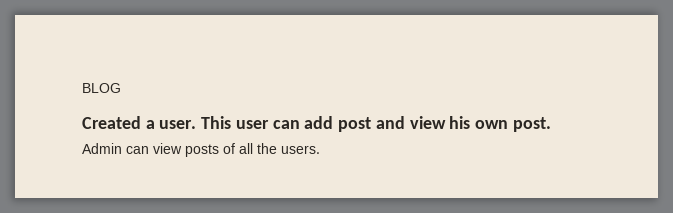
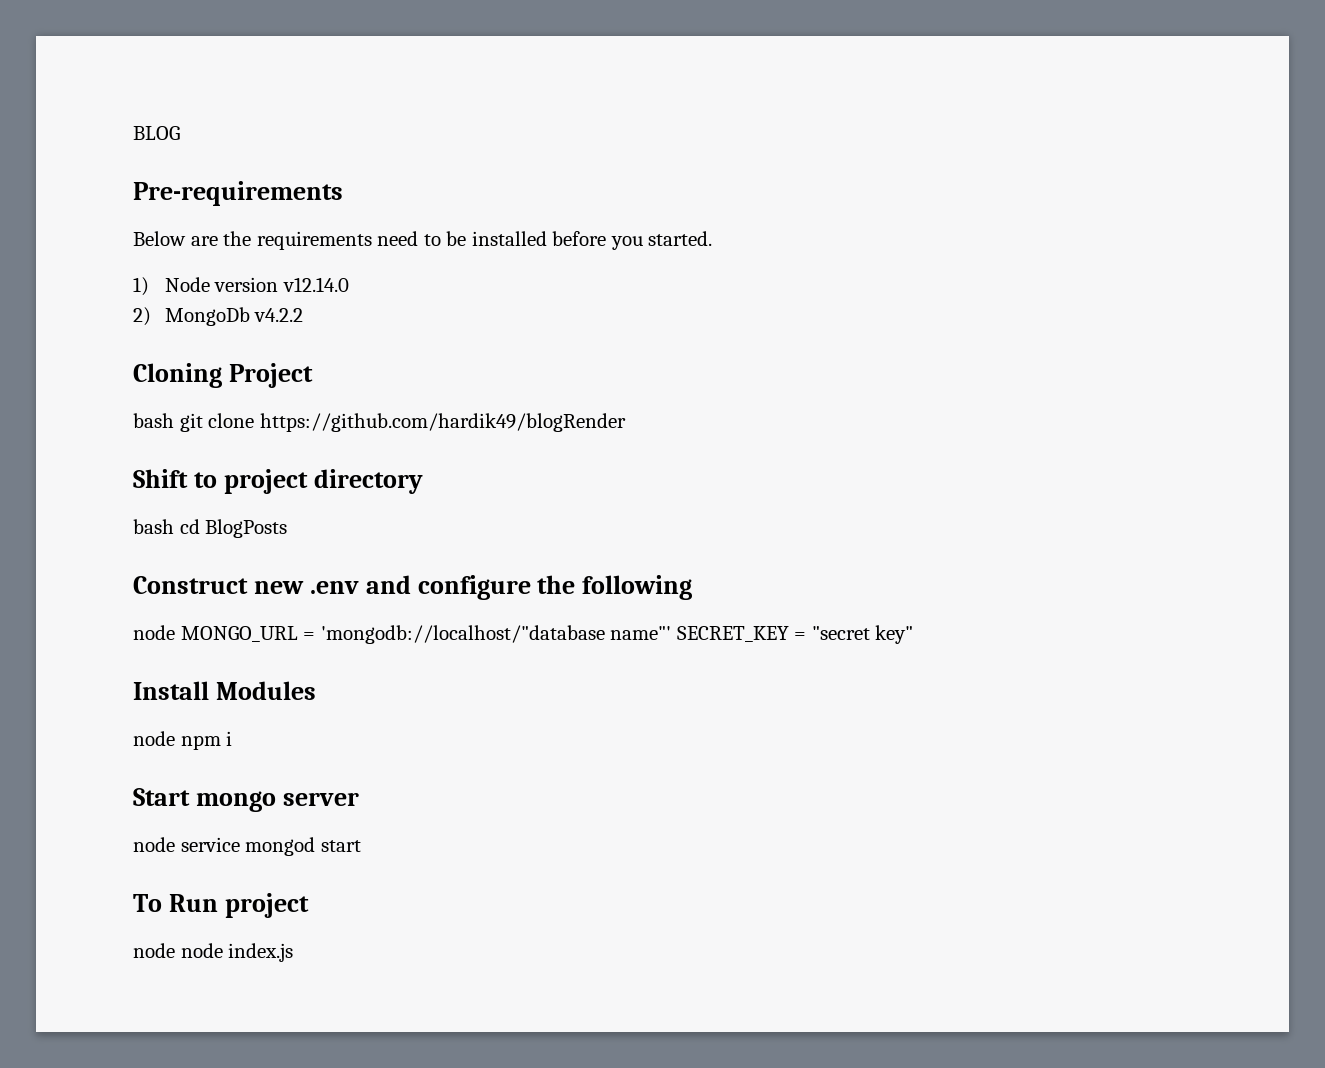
[82,116,551,132] [82,143,320,157] Created a user. This user can add post and view his own post. // Admin can view posts of all the users. -> [133,181,343,206] [133,231,713,250] [133,277,349,296] [133,307,304,326] [133,363,313,388] [133,413,626,432] [133,469,423,494] [133,519,288,538] [133,575,693,600] [133,625,914,644] [133,681,316,700] [133,731,233,750] [133,788,359,812] [133,837,361,856] [133,893,309,918] [133,943,294,962] Pre-requirements // Below are the requirements need to be installed before you started. // 1) Node version v12.14.0 // 2) MongoDb v4.2.2 // Cloning Project // bash git clone https://github.com/hardik49/blogRender // Shift to project directory // bash cd BlogPosts // Construct new .env and configure the following // node MONGO_URL = 'mongodb://localhost/"database name"' SECRET_KEY = "secret key" // Install Modules // node npm i // Start mongo server // node service mongod start // To Run project // node node index.js

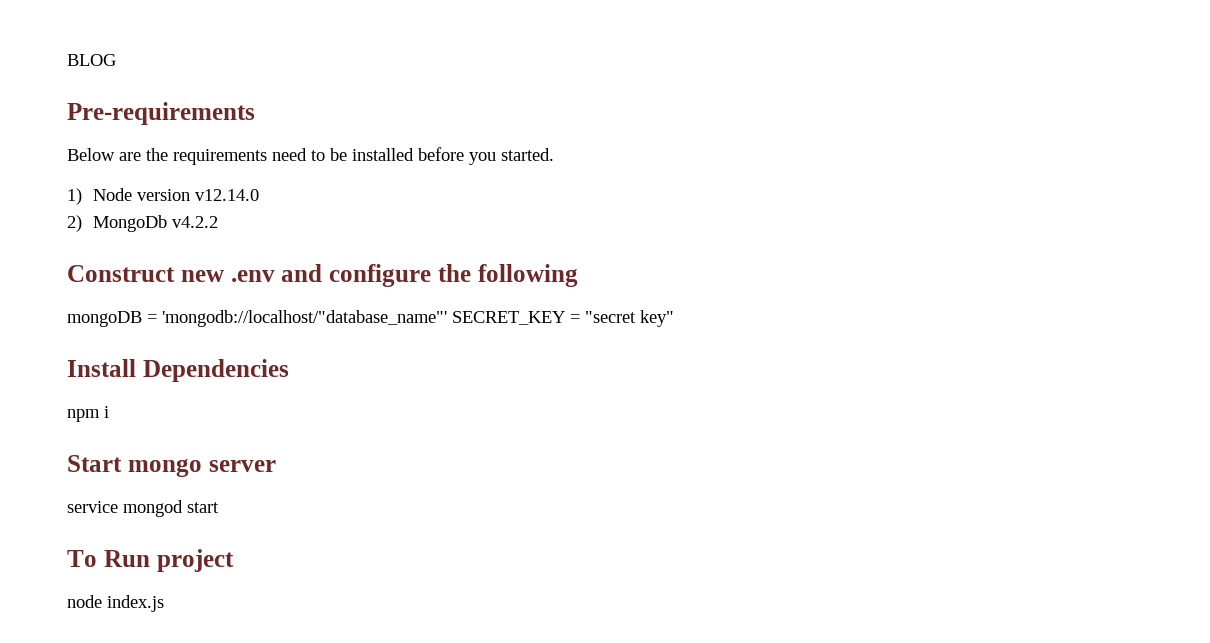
[133,363,313,388] [133,413,626,432] [133,469,423,494] [133,519,288,538] // Cloning Project // bash git clone https://github.com/hardik49/blogRender // Shift to project directory // bash cd BlogPosts -> (218, 222) none
[133,625,672,644] node MONGO_URL = 'mongodb://localhost/"database name"' -> [67,310,447,327] mongoDB = 'mongodb://localhost/"database_name"'
[215,681,316,700] [133,731,175,746] Modules // node -> [142,359,289,382] Dependencies //
[133,837,175,852] node -> (276, 466) none
[180,943,223,958] node -> (102, 601) none

